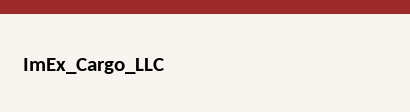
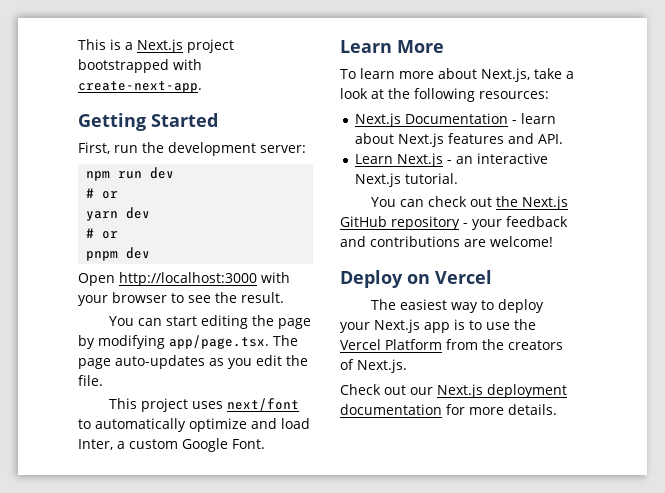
[23,58,164,74] ImEx_Cargo_LLC -> [78,39,234,53] [78,59,202,73] [78,81,202,93] [78,113,218,131] [78,142,306,156] [86,167,175,181] [86,188,119,199] [86,207,151,221] [86,228,119,239] [86,247,151,261] [78,272,290,286] [78,292,284,306] [109,315,312,329] [78,335,298,349] [78,355,308,369] [78,375,103,386] [109,398,300,412] [78,418,310,432] [78,438,265,452] [340,40,444,53] [340,68,574,82] [340,88,549,102] [354,113,556,127] [354,133,563,147] [354,153,548,167] [354,173,458,187] [371,196,569,210] [340,216,568,230] [340,236,553,247] [340,270,492,288] [371,299,545,313] [340,319,536,333] [340,339,563,350] [340,359,407,373] [340,384,567,398] [340,404,557,415] This is a Next.js project bootstrapped with create-next-app. // Getting Started // First, run the development server: // npm run dev // # or // yarn dev // # or // pnpm dev // Open http://localhost:3000 with your browser to see the result. // You can start editing the page by modifying app/page.tsx. The page auto-updates as you edit the file. // This project uses next/font to automatically optimize and load Inter, a custom Google Font. // Learn More // To learn more about Next.js, take a look at the following resources: // Next.js Documentation - learn about Next.js features and API. // Learn Next.js - an interactive Next.js tutorial. // You can check out the Next.js GitHub repository - your feedback and contributions are welcome! // Deploy on Vercel // The easiest way to deploy your Next.js app is to use the Vercel Platform from the creators of Next.js. // Check out our Next.js deployment documentation for more details.

